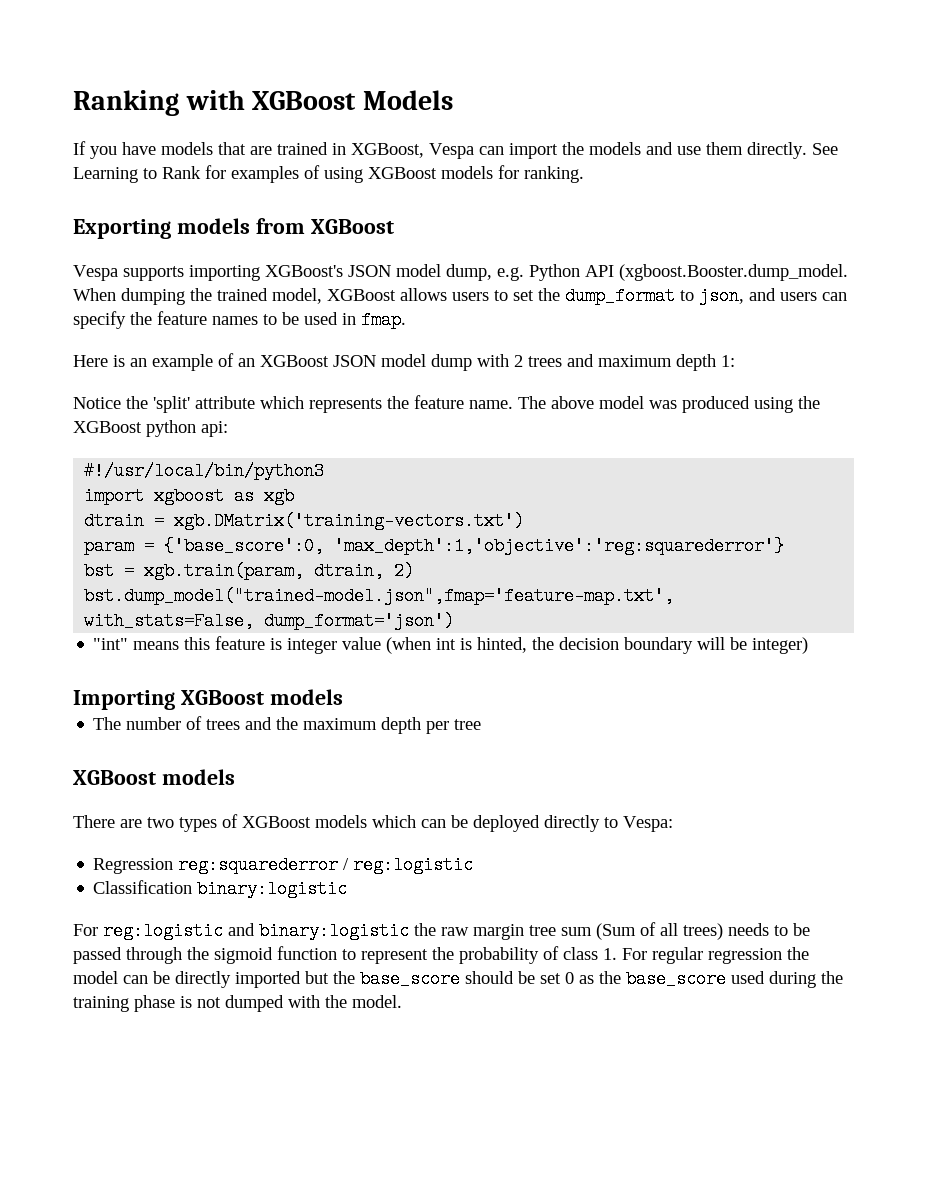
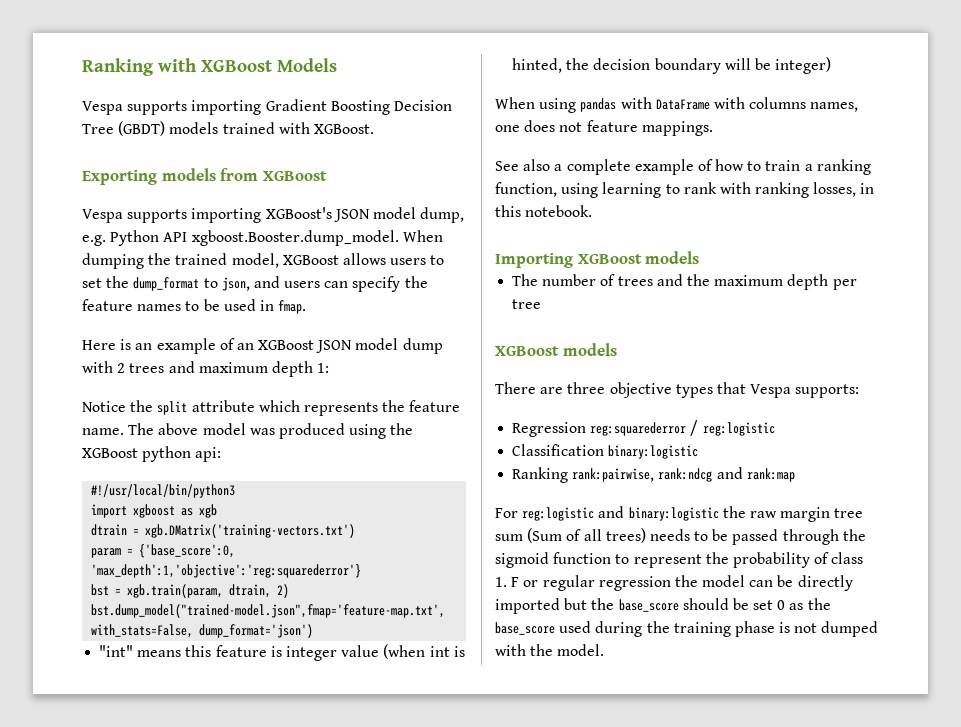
[73,141,838,159] [73,165,584,183] If you have models that are trained in XGBoost, Vespa can import the models and use them directly. See Learning to Rank for examples of using XGBoost models for ranking. -> [82,99,452,115] [82,121,374,136] Vespa supports importing Gradient Boosting Decision Tree (GBDT) models trained with XGBoost.
[619,264,848,281] (xgboost.Booster.dump_model. -> [191,230,399,246] xgboost.Booster.dump_model.
[153,396,190,413] 'split' -> [157,401,188,415] split
(809, 645) none -> [495,97,859,113] [495,120,713,136] [495,159,871,175] [495,182,875,198] [495,205,593,217] // When using pandas with DataFrame with columns names, one does not feature mappings. // See also a complete example of how to train a ranking function, using learning to rank with ranking losses, in this notebook.
[147,814,673,832] two types of XGBoost models which can be deployed directly to Vespa: -> [567,382,860,398] three objective types that Vespa supports:
(348, 889) none -> [512,467,795,483] // Ranking rank:pairwise, rank:ndcg and rank:map
[622,948,647,960] For -> [511,577,539,587] F or

